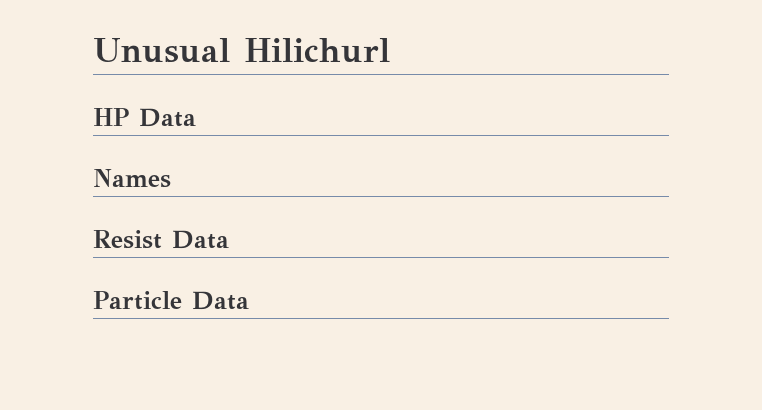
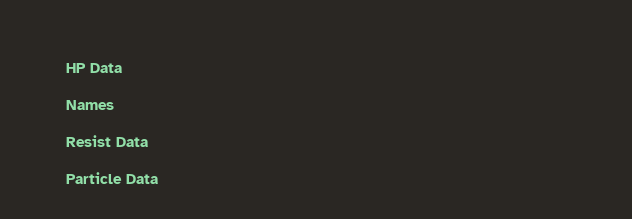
[93,38,390,63] Unusual Hilichurl // -> (66, 68) none

